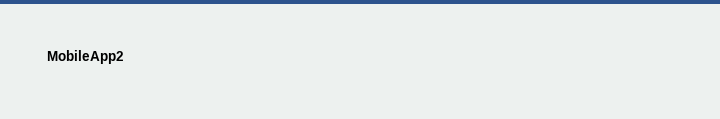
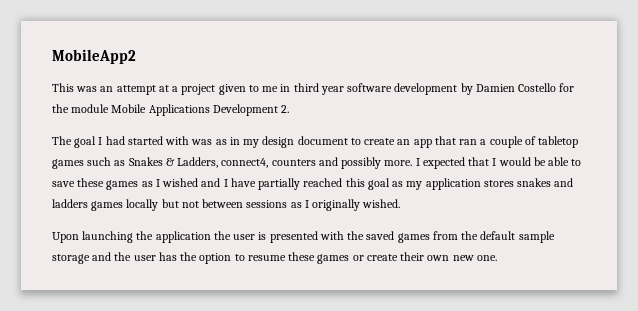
(124, 57) none -> [52,83,575,95] [52,104,290,116] [52,136,579,148] [52,157,582,169] [52,178,574,190] [52,199,401,211] [52,231,555,243] [52,252,497,264] // This was an attempt at a project given to me in third year software development by Damien Costello for the module Mobile Applications Development 2. // The goal I had started with was as in my design document to create an app that ran a couple of tabletop games such as Snakes & Ladders, connect4, counters and possibly more. I expected that I would be able to save these games as I wished and I have partially reached this goal as my application stores snakes and ladders games locally but not between sessions as I originally wished. // Upon launching the application the user is presented with the saved games from the default sample storage and the user has the option to resume these games or create their own new one.

